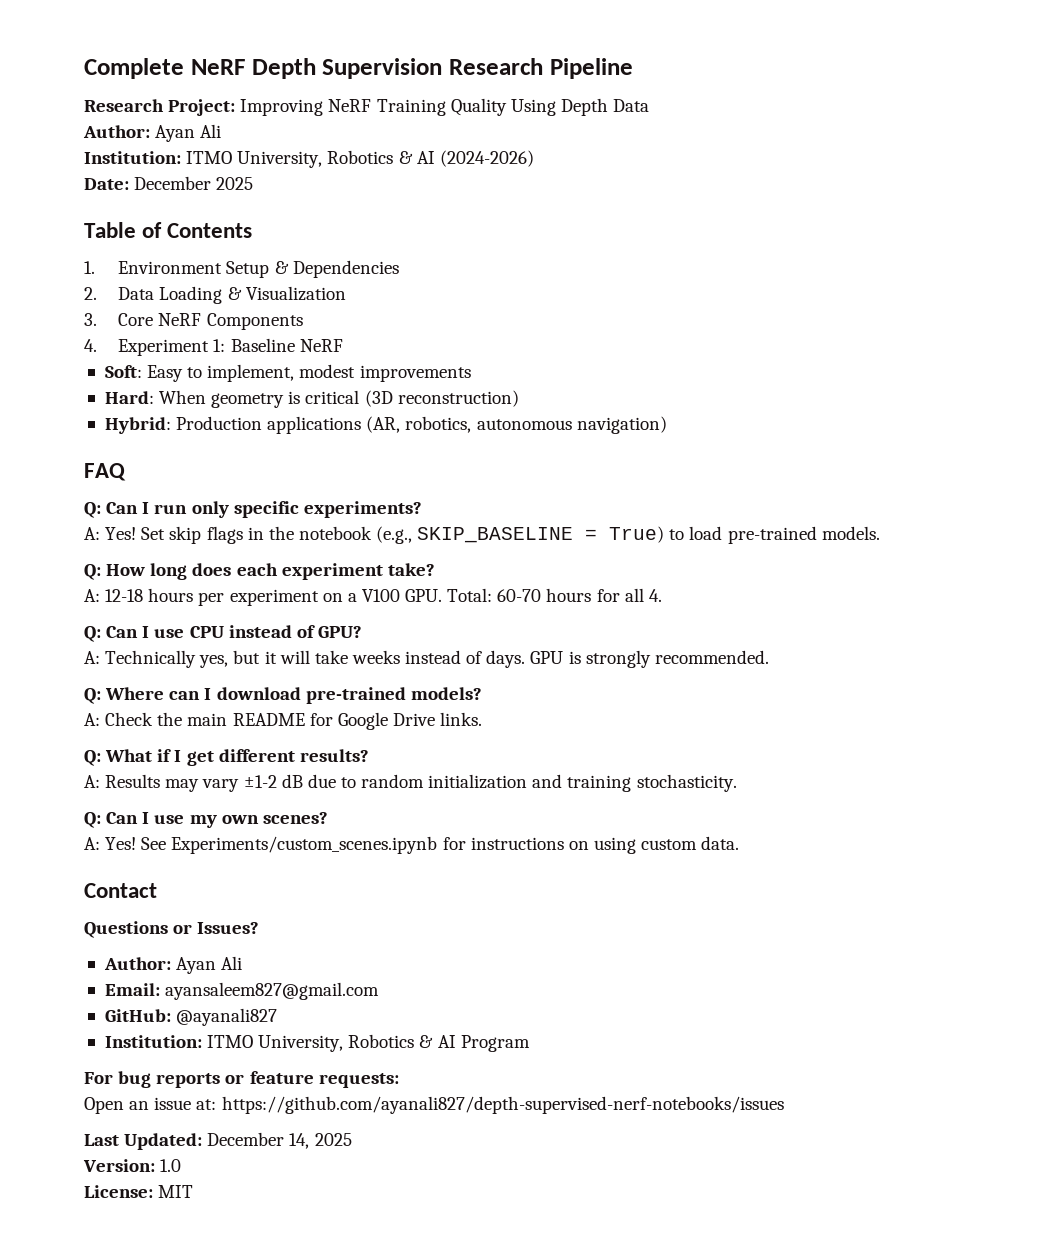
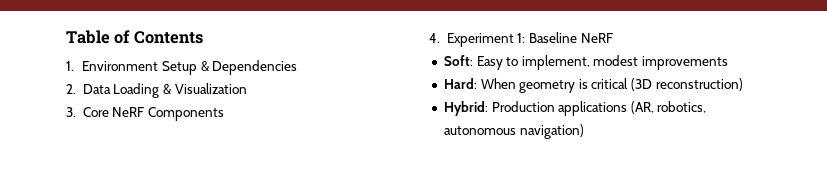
[84,58,633,79] [84,98,650,116] [83,124,222,142] [84,150,534,168] [84,176,254,190] Complete NeRF Depth Supervision Research Pipeline // Research Project: Improving NeRF Training Quality Using Depth Data // Author: Ayan Ali // Institution: ITMO University, Robotics & AI (2024-2026) // Date: December 2025 // -> (66, 37) none
[84,463,126,481] [84,501,422,518] [84,526,880,544] [84,563,435,580] [84,588,662,606] [84,625,362,642] [84,650,769,668] [84,687,482,704] [84,712,483,730] [84,749,369,766] [84,774,737,792] [84,812,328,828] [84,836,740,854] [84,883,157,898] [84,921,260,938] [103,956,243,974] [104,982,380,1000] [104,1008,278,1026] [104,1034,530,1052] [84,1071,399,1088] [84,1096,784,1114] [84,1132,352,1150] [83,1159,182,1172] [84,1185,194,1198] // FAQ // Q: Can I run only specific experiments? // A: Yes! Set skip flags in the notebook (e.g., SKIP_BASELINE = True) to load pre-trained models. // Q: How long does each experiment take? // A: 12-18 hours per experiment on a V100 GPU. Total: 60-70 hours for all 4. // Q: Can I use CPU instead of GPU? // A: Technically yes, but it will take weeks instead of days. GPU is strongly recommended. // Q: Where can I download pre-trained models? // A: Check the main README for Google Drive links. // Q: What if I get different results? // A: Results may vary ±1-2 dB due to random initialization and training stochasticity. // Q: Can I use my own scenes? // A: Yes! See Experiments/custom_scenes.ipynb for instructions on using custom data. // Contact // Questions or Issues? // Author: Ayan Ali // Email: ayansaleem827@gmail.com // GitHub: @ayanali827 // Institution: ITMO University, Robotics & AI Program // For bug reports or feature requests: // Open an issue at: https://github.com/ayanali827/depth-supervised-nerf-notebooks/issues // Last Updated: December 14, 2025 // Version: 1.0 // License: MIT -> (584, 131) none

